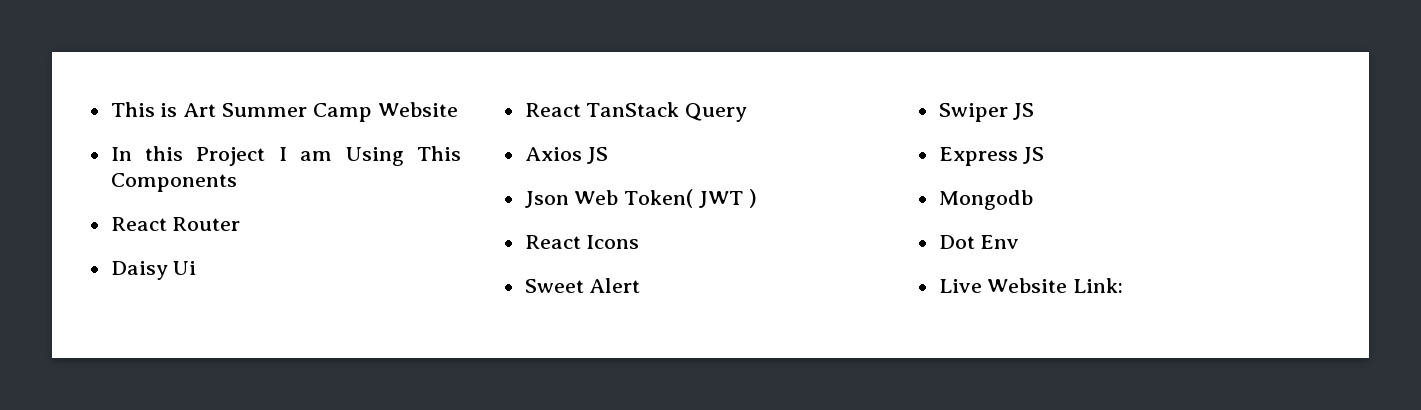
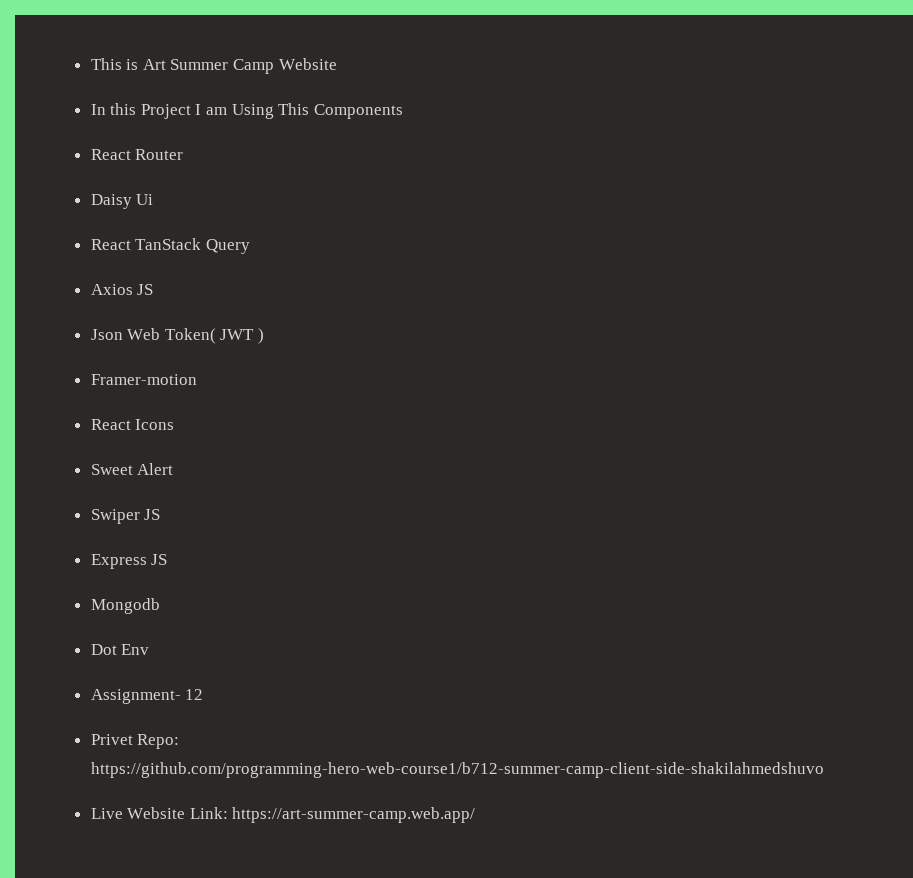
(757, 198) none -> [90,374,197,385] // Framer-motion
(1020, 242) none -> [90,689,204,704] [90,734,180,749] [90,762,824,778] // Assignment- 12 // Privet Repo: https://github.com/programming-hero-web-course1/b712-summer-camp-client-side-shakilahmedshuvo
(1124, 285) none -> [232,807,476,823] https://art-summer-camp.web.app/

